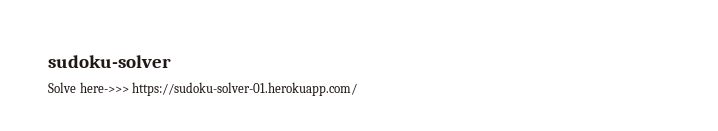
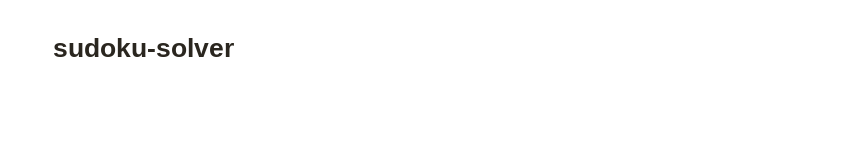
[48,82,358,96] // Solve here->>> https://sudoku-solver-01.herokuapp.com/ -> (234, 47) none

